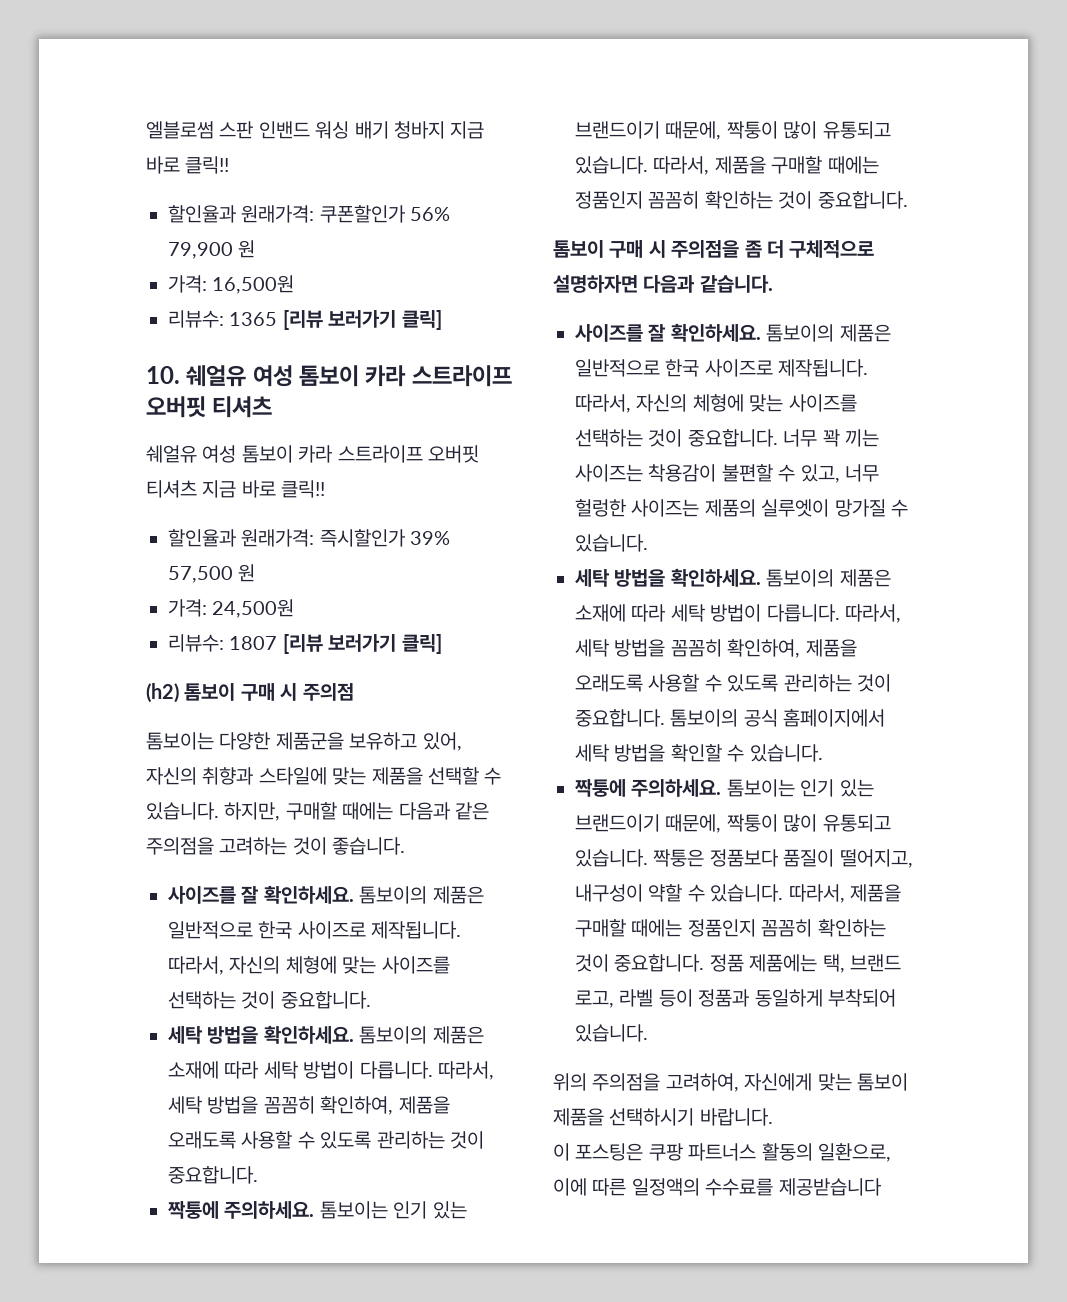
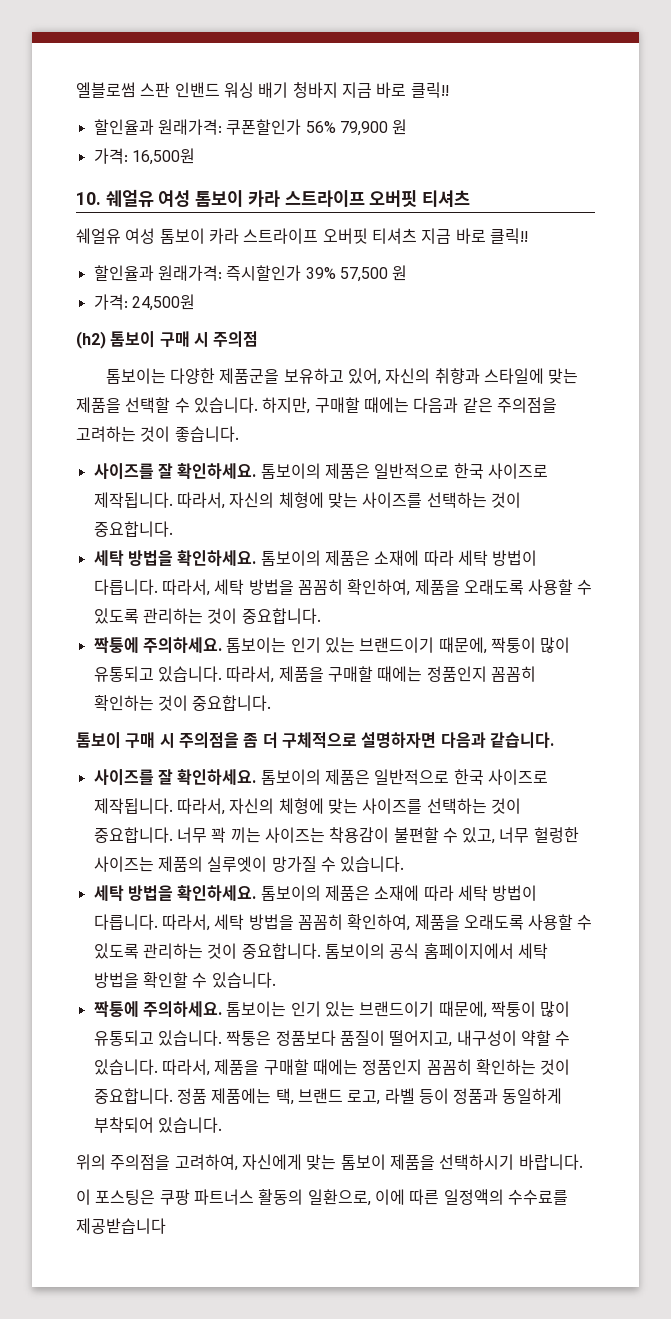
[168,310,442,330] // 리뷰수: 1365 [리뷰 보러가기 클릭] -> (195, 156) none
[168,634,442,654] // 리뷰수: 1807 [리뷰 보러가기 클릭] -> (195, 302) none

